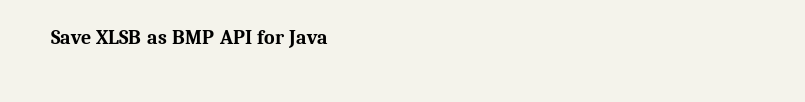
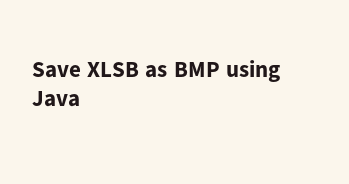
[218,30,285,44] API for -> [225,60,280,82] using

